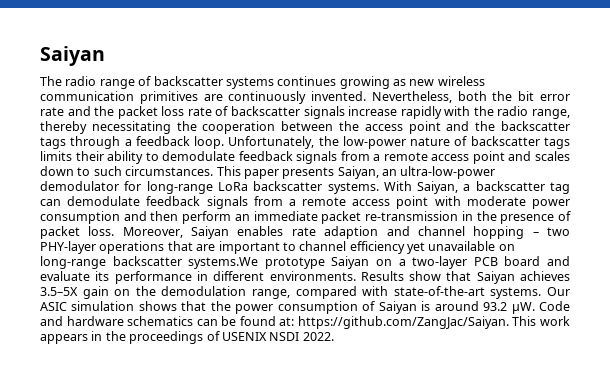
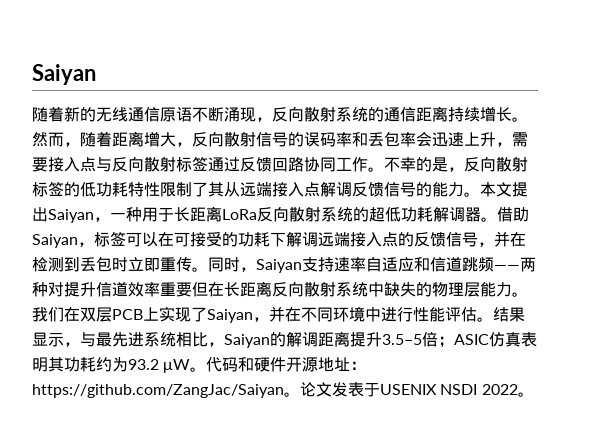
[40,76,485,89] [40,91,570,104] [40,106,570,119] [40,121,571,134] [40,136,570,149] [40,151,570,164] [40,166,496,179] [40,181,571,194] [40,196,570,209] [40,211,572,224] [40,226,571,239] [40,241,515,254] [40,256,571,269] [40,271,570,284] [40,286,570,299] [40,301,570,314] [40,316,570,329] [40,331,220,344] The radio range of backscatter systems continues growing as new wireless communication primitives are continuously invented. Nevertheless, both the bit error rate and the packet loss rate of backscatter signals increase rapidly with the radio range, thereby necessitating the cooperation between the access point and the backscatter tags through a feedback loop. Unfortunately, the low-power nature of backscatter tags limits their ability to demodulate feedback signals from a remote access point and scales down to such circumstances. This paper presents Saiyan, an ultra-low-power demodulator for long-range LoRa backscatter systems. With Saiyan, a backscatter tag can demodulate feedback signals from a remote access point with moderate power consumption and then perform an immediate packet re-transmission in the presence of packet loss. Moreover, Saiyan enables rate adaption and channel hopping – two PHY-layer operations that are important to channel efficiency yet unavailable on long-range backscatter systems.We prototype Saiyan on a two-layer PCB board and evaluate its performance in different environments. Results show that Saiyan achieves 3.5–5X gain on the demodulation range, compared with state-of-the-art systems. Our ASIC simulation shows that the power consumption of Saiyan is around 93.2 μW. Code and hardware schematics can be found at: https://github.com/ZangJac/Saiyan. This work appears in the proceedings of -> [32,106,528,122] [32,131,528,147] [32,156,528,172] [32,181,528,197] [32,206,529,223] [32,231,526,248] [32,256,536,273] [32,281,528,297] [32,306,525,323] [32,331,537,348] [32,357,367,373] [32,382,380,398] 随着新的无线通信原语不断涌现，反向散射系统的通信距离持续增长。然而，随着距离增大，反向散射信号的误码率和丢包率会迅速上升，需要接入点与反向散射标签通过反馈回路协同工作。不幸的是，反向散射标签的低功耗特性限制了其从远端接入点解调反馈信号的能力。本文提出Saiyan，一种用于长距离LoRa反向散射系统的超低功耗解调器。借助Saiyan，标签可以在可接受的功耗下解调远端接入点的反馈信号，并在检测到丢包时立即重传。同时，Saiyan支持速率自适应和信道跳频——两种对提升信道效率重要但在长距离反向散射系统中缺失的物理层能力。我们在双层PCB上实现了Saiyan，并在不同环境中进行性能评估。结果显示，与最先进系统相比，Saiyan的解调距离提升3.5–5倍；ASIC仿真表明其功耗约为93.2 μW。代码和硬件开源地址：https://github.com/ZangJac/Saiyan。论文发表于
[302,332,334,341] 2022. -> [481,384,534,397] 2022。

